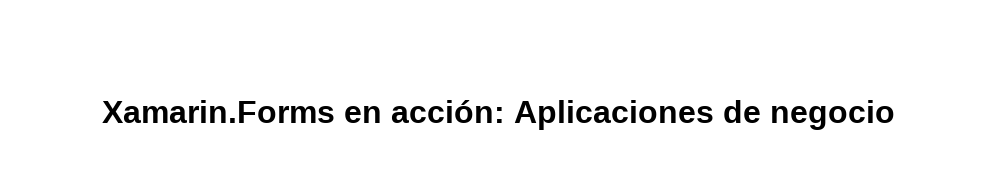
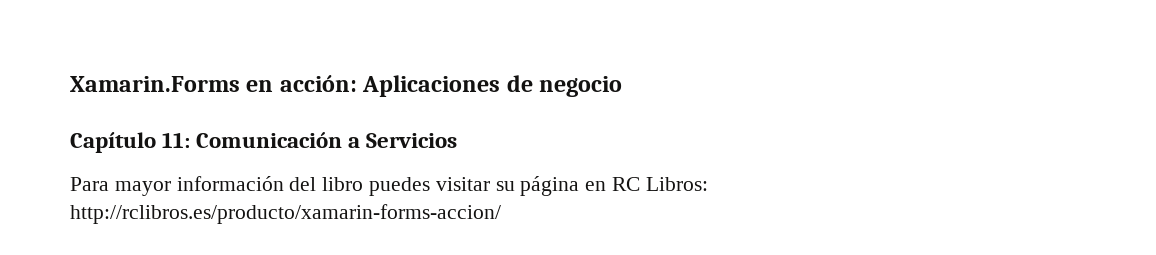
(895, 115) none -> [70,132,458,153] [70,176,708,196] [70,204,501,224] // Capítulo 11: Comunicación a Servicios // Para mayor información del libro puedes visitar su página en RC Libros: http://rclibros.es/producto/xamarin-forms-accion/

